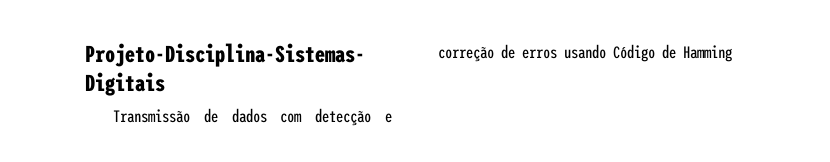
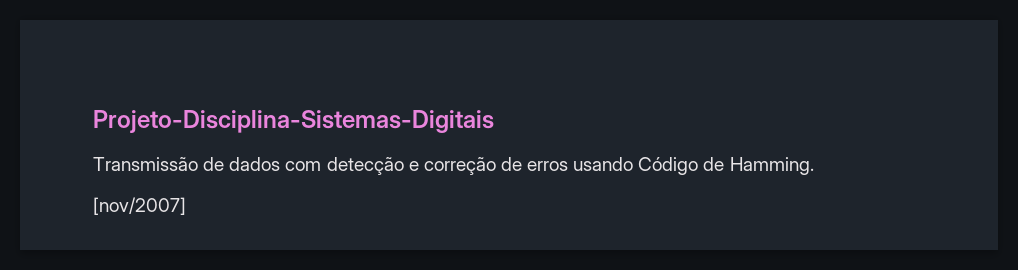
[683,45,732,62] Hamming -> [729,157,814,175] [93,197,186,215] Hamming. // [nov/2007]

